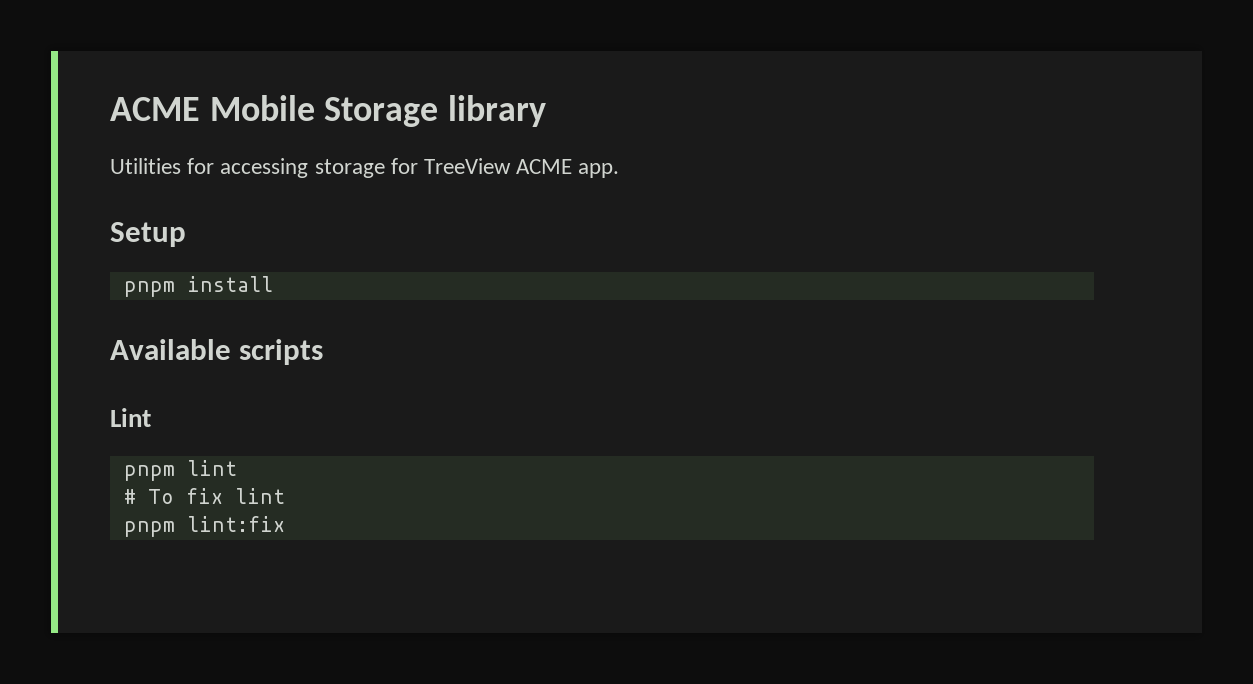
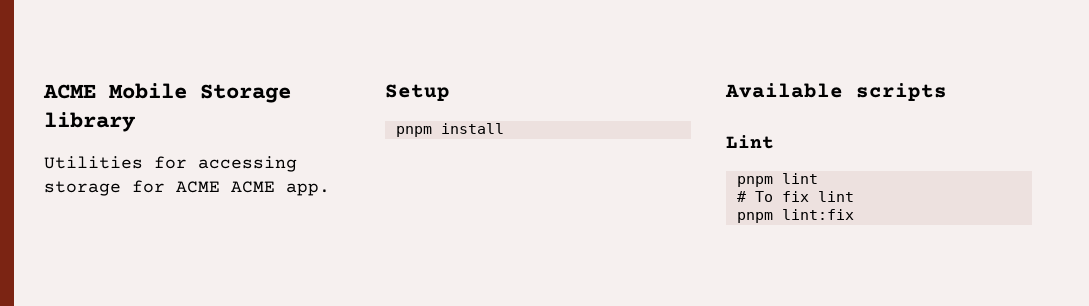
[424,158,512,174] TreeView -> [176,181,220,193] ACME

